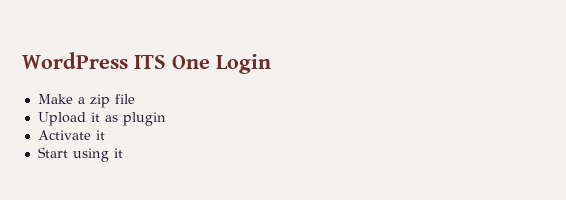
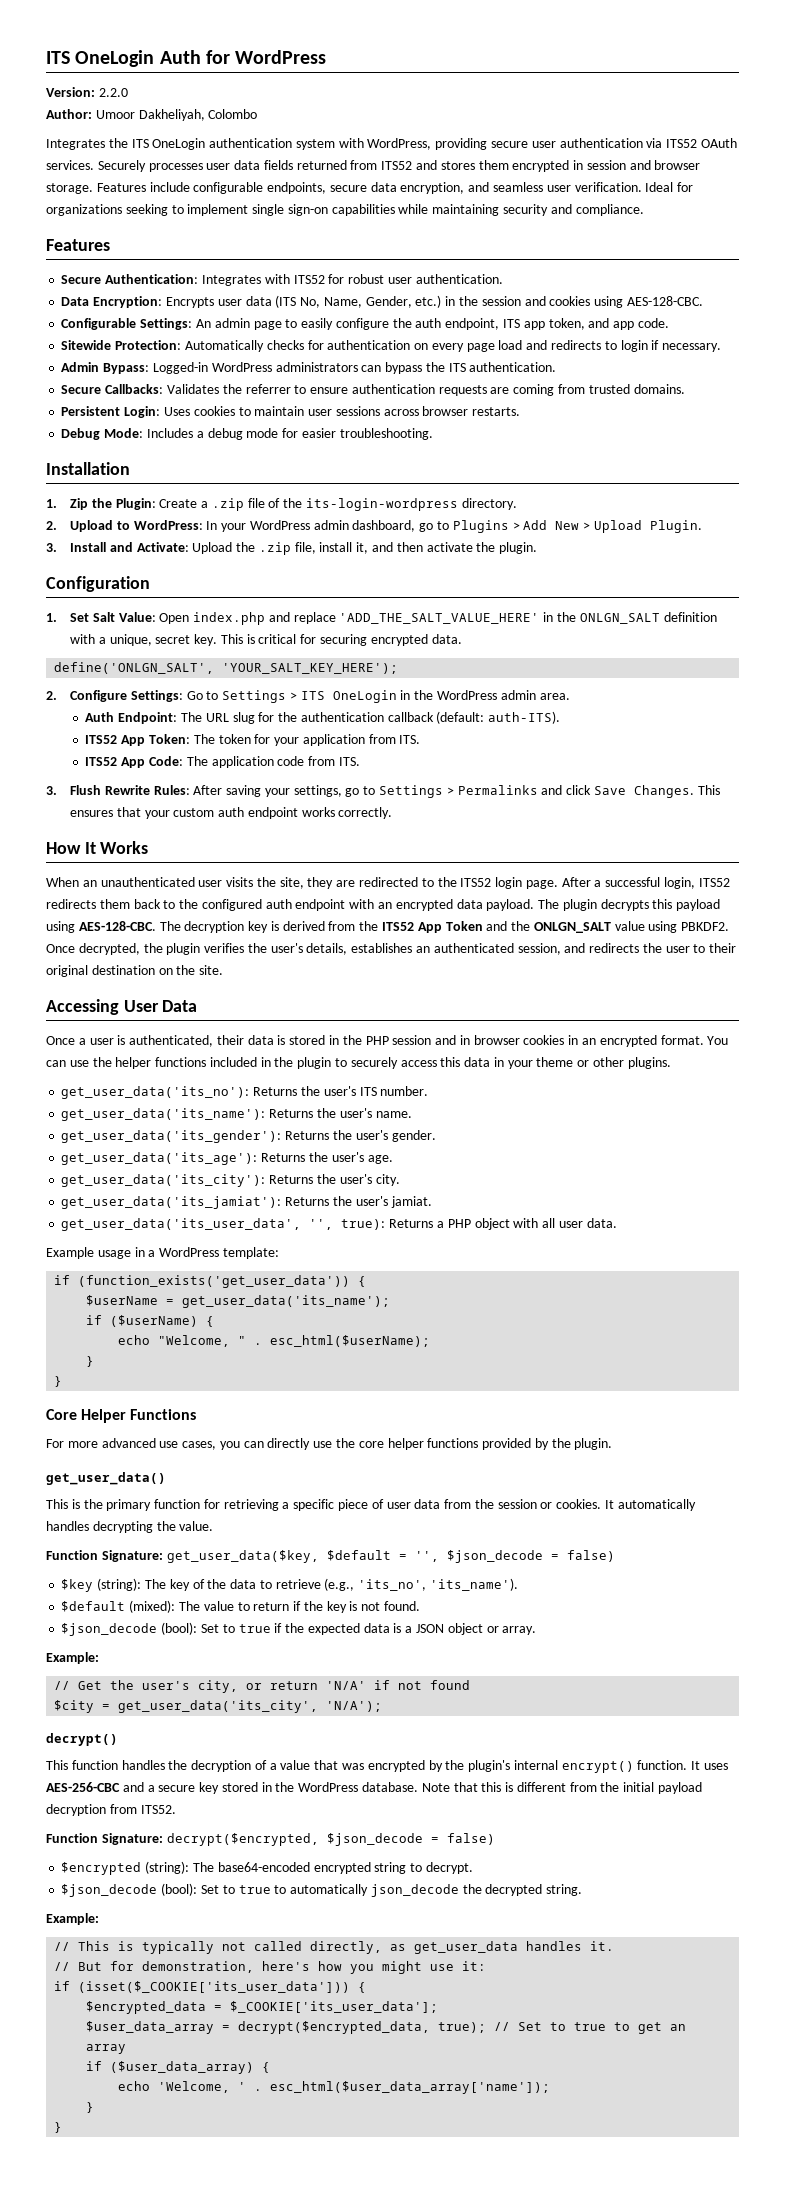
[22,52,271,74] [37,94,135,108] [37,112,166,126] [37,130,105,140] [37,147,123,162] WordPress ITS One Login // Make a zip file // Upload it as plugin // Activate it // Start using it -> [46,50,327,67] [46,87,128,97] [46,109,258,121] [46,138,737,150] [46,160,701,172] [46,182,694,194] [46,204,644,216] [46,239,110,251] [61,274,503,286] [61,295,703,308] [61,318,669,330] [61,340,722,352] [61,362,557,374] [61,384,685,396] [61,406,521,418] [61,428,433,440] [46,462,130,475] [46,498,517,511] [46,520,702,533] [46,542,538,555] [46,576,150,592] [46,612,717,625] [70,634,462,646] [54,662,399,674] [46,690,570,703] [85,711,561,724] [85,734,421,746] [85,756,360,768] [46,785,720,798] [70,807,393,819] [46,841,149,854] [46,877,730,889] [46,899,721,911] [46,921,730,933] [46,943,737,955] [46,965,224,977] [46,999,198,1015] [46,1035,729,1047] [46,1057,671,1069] [61,1086,429,1099] [61,1108,412,1121] [61,1130,436,1143] [61,1152,393,1165] [61,1174,400,1187] [61,1196,432,1209] [61,1218,617,1231] [46,1247,279,1259] [54,1275,367,1288] [86,1295,391,1308] [86,1315,215,1327] [118,1335,431,1347] [86,1356,95,1367] [54,1376,63,1387] [46,1409,197,1423] [46,1438,613,1450] [46,1472,166,1485] [46,1499,696,1511] [46,1521,214,1533] [46,1550,615,1563] [61,1578,518,1592] [61,1600,420,1613] [61,1622,537,1636] [46,1652,99,1664] [54,1680,471,1693] [54,1700,383,1713] [46,1733,118,1746] [46,1760,729,1773] [46,1782,703,1794] [46,1804,176,1816] [46,1833,495,1846] [61,1861,473,1875] [61,1883,583,1897] [46,1913,99,1925] [54,1941,615,1954] [54,1961,487,1974] [54,1981,367,1993] [86,2001,439,2014] [86,2021,687,2034] [86,2044,127,2054] [86,2061,271,2074] [118,2081,551,2094] [86,2102,95,2113] [54,2122,63,2133] ITS OneLogin Auth for WordPress // Version: 2.2.0 // Author: Umoor Dakheliyah, Colombo // Integrates the ITS OneLogin authentication system with WordPress, providing secure user authentication via ITS52 OAuth services. Securely processes user data fields returned from ITS52 and stores them encrypted in session and browser storage. Features include configurable endpoints, secure data encryption, and seamless user verification. Ideal for organizations seeking to implement single sign-on capabilities while maintaining security and compliance. // Features // Secure Authentication: Integrates with ITS52 for robust user authentication. // Data Encryption: Encrypts user data (ITS No, Name, Gender, etc.) in the session and cookies using AES-128-CBC. // Configurable Settings: An admin page to easily configure the auth endpoint, ITS app token, and app code. // Sitewide Protection: Automatically checks for authentication on every page load and redirects to login if necessary. // Admin Bypass: Logged-in WordPress administrators can bypass the ITS authentication. // Secure Callbacks: Validates the referrer to ensure authentication requests are coming from trusted domains. // Persistent Login: Uses cookies to maintain user sessions across browser restarts. // Debug Mode: Includes a debug mode for easier troubleshooting. // Installation // 1. Zip the Plugin: Create a .zip file of the its-login-wordpress directory. // 2. Upload to WordPress: In your WordPress admin dashboard, go to Plugins > Add New > Upload Plugin. // 3. Install and Activate: Upload the .zip file, install it, and then activate the plugin. // Configuration // 1. Set Salt Value: Open index.php and replace 'ADD_THE_SALT_VALUE_HERE' in the ONLGN_SALT definition with a unique, secret key. This is critical for securing encrypted data. // define('ONLGN_SALT', 'YOUR_SALT_KEY_HERE'); // 2. Configure Settings: Go to Settings > ITS OneLogin in the WordPress admin area. // Auth Endpoint: The URL slug for the authentication callback (default: auth-ITS). // ITS52 App Token: The token for your application from ITS. // ITS52 App Code: The application code from ITS. // 3. Flush Rewrite Rules: After saving your settings, go to Settings > Permalinks and click Save Changes. This ensures that your custom auth endpoint works correctly. // How It Works // When an unauthenticated user visits the site, they are redirected to the ITS52 login page. After a successful login, ITS52 redirects them back to the configured auth endpoint with an encrypted data payload. The plugin decrypts this payload using AES-128-CBC. The decryption key is derived from the ITS52 App Token and the ONLGN_SALT value using PBKDF2. Once decrypted, the plugin verifies the user's details, establishes an authenticated session, and redirects the user to their original destination on the site. // Accessing User Data // Once a user is authenticated, their data is stored in the PHP session and in browser cookies in an encrypted format. You can use the helper functions included in the plugin to securely access this data in your theme or other plugins. // get_user_data('its_no'): Returns the user's ITS number. // get_user_data('its_name'): Returns the user's name. // get_user_data('its_gender'): Returns the user's gender. // get_user_data('its_age'): Returns the user's age. // get_user_data('its_city'): Returns the user's city. // get_user_data('its_jamiat'): Returns the user's jamiat. // get_user_data('its_user_data', '', true): Returns a PHP object with all user data. // Example usage in a WordPress template: // if (function_exists('get_user_data')) { // $userName = get_user_data('its_name'); // if ($userName) { // echo "Welcome, " . esc_html($userName); // } // } // Core Helper Functions // For more advanced use cases, you can directly use the core helper functions provided by the plugin. // get_user_data() // This is the primary function for retrieving a specific piece of user data from the session or cookies. It automatically handles decrypting the value. // Function Signature: get_user_data($key, $default = '', $json_decode = false) // $key (string): The key of the data to retrieve (e.g., 'its_no', 'its_name'). // $default (mixed): The value to return if the key is not found. // $json_decode (bool): Set to true if the expected data is a JSON object or array. // Example: // // Get the user's city, or return 'N/A' if not found // $city = get_user_data('its_city', 'N/A'); // decrypt() // This function handles the decryption of a value that was encrypted by the plugin's internal encrypt() function. It uses AES-256-CBC and a secure key stored in the WordPress database. Note that this is different from the initial payload decryption from ITS52. // Function Signature: decrypt($encrypted, $json_decode = false) // $encrypted (string): The base64-encoded encrypted string to decrypt. // $json_decode (bool): Set to true to automatically json_decode the decrypted string. // Example: // // This is typically not called directly, as get_user_data handles it. // // But for demonstration, here's how you might use it: // if (isset($_COOKIE['its_user_data'])) { // $encrypted_data = $_COOKIE['its_user_data']; // $user_data_array = decrypt($encrypted_data, true); // Set to true to get an array // if ($user_data_array) { // echo 'Welcome, ' . esc_html($user_data_array['name']); // } // }

